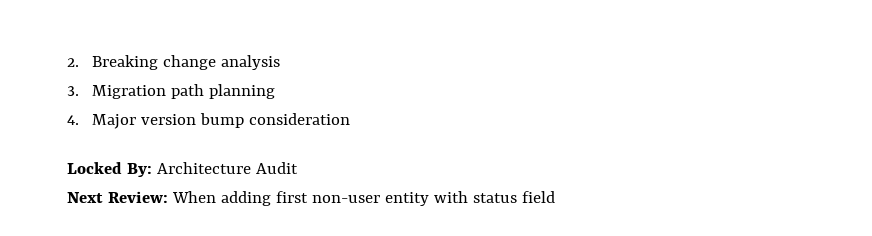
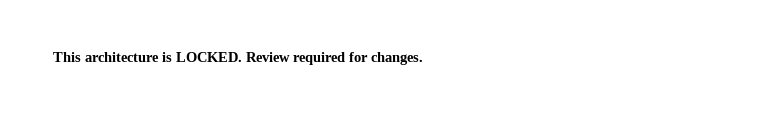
[67,55,281,70] [67,84,276,99] [67,113,351,129] [67,162,298,177] [67,191,555,206] 2. Breaking change analysis // 3. Migration path planning // 4. Major version bump consideration // Locked By: Architecture Audit // Next Review: When adding first non-user entity with status field -> [53,52,423,65] This architecture is LOCKED. Review required for changes.

